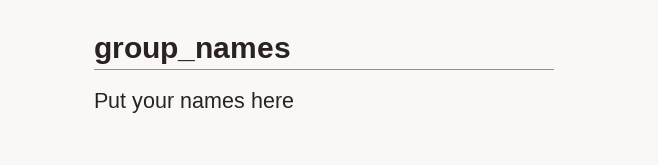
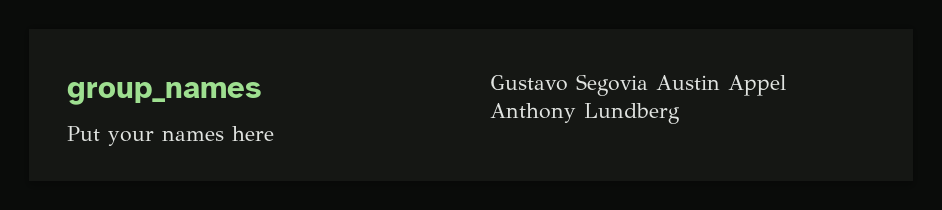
(294, 100) none -> [490,74,786,96] [490,103,680,124] // Gustavo Segovia Austin Appel Anthony Lundberg

